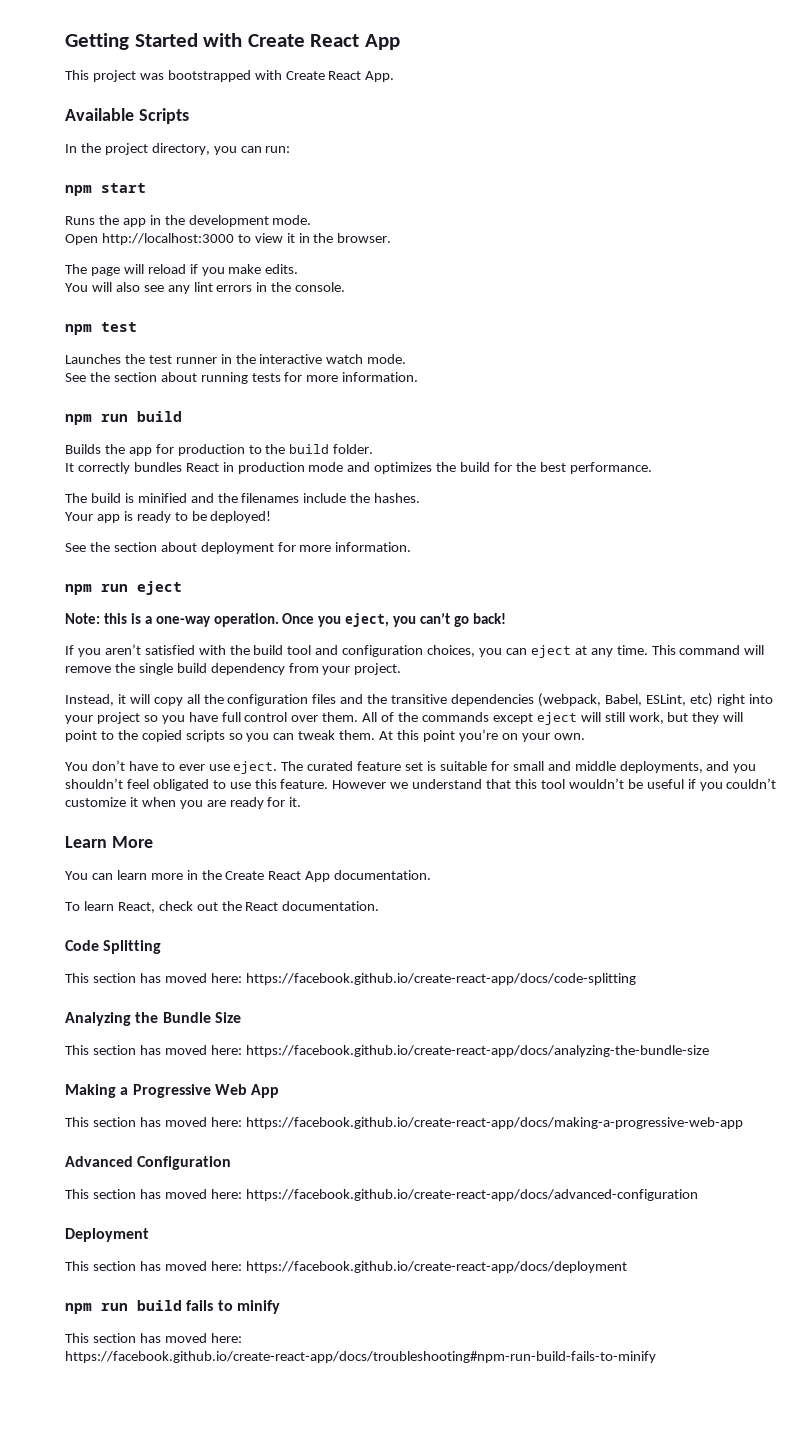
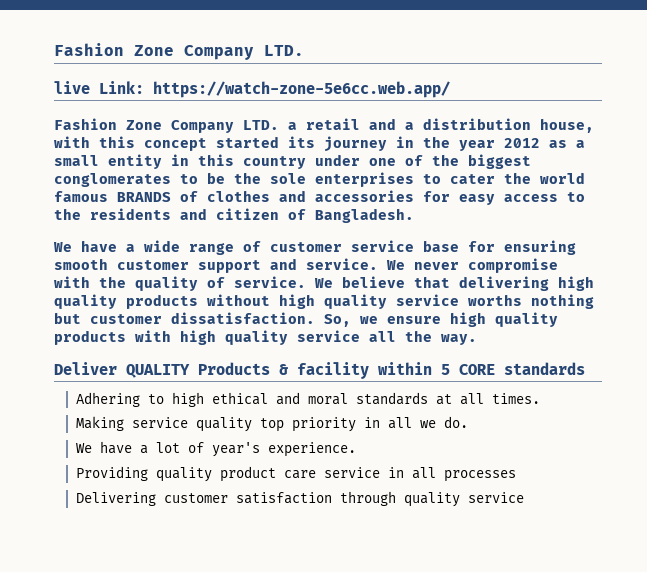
[65,33,400,50] [65,70,395,82] [65,108,189,124] [65,143,291,155] [65,183,146,196] [65,215,312,227] [65,233,392,245] [65,264,299,276] [65,282,346,294] [65,322,137,335] [65,354,407,364] [65,372,419,384] [65,411,182,425] [65,444,374,456] [65,462,652,474] [65,493,421,503] [65,511,272,523] [65,542,412,554] [65,581,182,595] [65,613,506,627] [65,644,765,658] [65,663,402,675] [65,693,773,707] [65,712,744,725] [65,729,585,742] [65,760,757,774] [65,778,777,791] [65,797,302,809] [65,836,153,848] [65,870,432,882] [65,901,380,913] [65,940,162,954] [65,973,636,985] [65,1012,241,1026] [65,1045,709,1057] [65,1084,280,1098] [65,1117,743,1129] [65,1156,232,1170] [65,1189,698,1201] [65,1228,149,1242] [65,1261,627,1273] [65,1300,280,1314] [65,1333,242,1343] [65,1351,656,1363] Getting Started with Create React App // This project was bootstrapped with Create React App. // Available Scripts // In the project directory, you can run: // npm start // Runs the app in the development mode. // Open http://localhost:3000 to view it in the browser. // The page will reload if you make edits. // You will also see any lint errors in the console. // npm test // Launches the test runner in the interactive watch mode. // See the section about running tests for more information. // npm run build // Builds the app for production to the build folder. // It correctly bundles React in production mode and optimizes the build for the best performance. // The build is minified and the filenames include the hashes. // Your app is ready to be deployed! // See the section about deployment for more information. // npm run eject // Note: this is a one-way operation. Once you eject, you can’t go back! // If you aren’t satisfied with the build tool and configuration choices, you can eject at any time. This command will remove the single build dependency from your project. // Instead, it will copy all the configuration files and the transitive dependencies (webpack, Babel, ESLint, etc) right into your project so you have full control over them. All of the commands except eject will still work, but they will point to the copied scripts so you can tweak them. At this point you’re on your own. // You don’t have to ever use eject. The curated feature set is suitable for small and middle deployments, and you shouldn’t feel obligated to use this feature. However we understand that this tool wouldn’t be useful if you couldn’t customize it when you are ready for it. // Learn More // You can learn more in the Create React App documentation. // To learn React, check out the React documentation. // Code Splitting // This section has moved here: https://facebook.github.io/create-react-app/docs/code-splitting // Analyzing the Bundle Size // This section has moved here: https://facebook.github.io/create-react-app/docs/analyzing-the-bundle-size // Making a Progressive Web App // This section has moved here: https://facebook.github.io/create-react-app/docs/making-a-progressive-web-app // Advanced Configuration // This section has moved here: https://facebook.github.io/create-react-app/docs/advanced-configuration // Deployment // This section has moved here: https://facebook.github.io/create-react-app/docs/deployment // npm run build fails to minify // This section has moved here: https://facebook.github.io/create-react-app/docs/troubleshooting#npm-run-build-fails-to-minify -> [54,43,304,60] [54,81,450,98] [54,118,594,133] [54,136,585,152] [54,154,531,169] [54,172,585,187] [54,190,585,205] [54,208,414,223] [53,240,576,255] [54,258,558,273] [54,276,594,291] [54,294,594,309] [54,312,558,327] [54,330,477,345] [54,362,585,379] [75,392,540,407] [75,416,468,432] [75,441,356,457] [75,466,516,482] [75,491,524,507] Fashion Zone Company LTD. // live Link: https://watch-zone-5e6cc.web.app/ // Fashion Zone Company LTD. a retail and a distribution house, with this concept started its journey in the year 2012 as a small entity in this country under one of the biggest conglomerates to be the sole enterprises to cater the world famous BRANDS of clothes and accessories for easy access to the residents and citizen of Bangladesh. // We have a wide range of customer service base for ensuring smooth customer support and service. We never compromise with the quality of service. We believe that delivering high quality products without high quality service worths nothing but customer dissatisfaction. So, we ensure high quality products with high quality service all the way. // Deliver QUALITY Products & facility within 5 CORE standards // Adhering to high ethical and moral standards at all times. // Making service quality top priority in all we do. // We have a lot of year's experience. // Providing quality product care service in all processes // Delivering customer satisfaction through quality service

